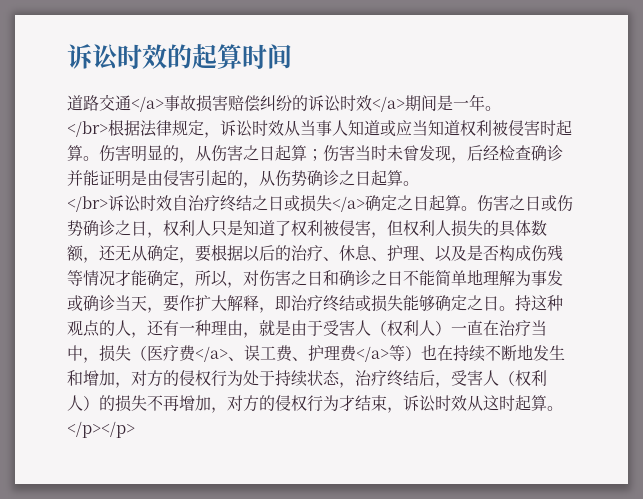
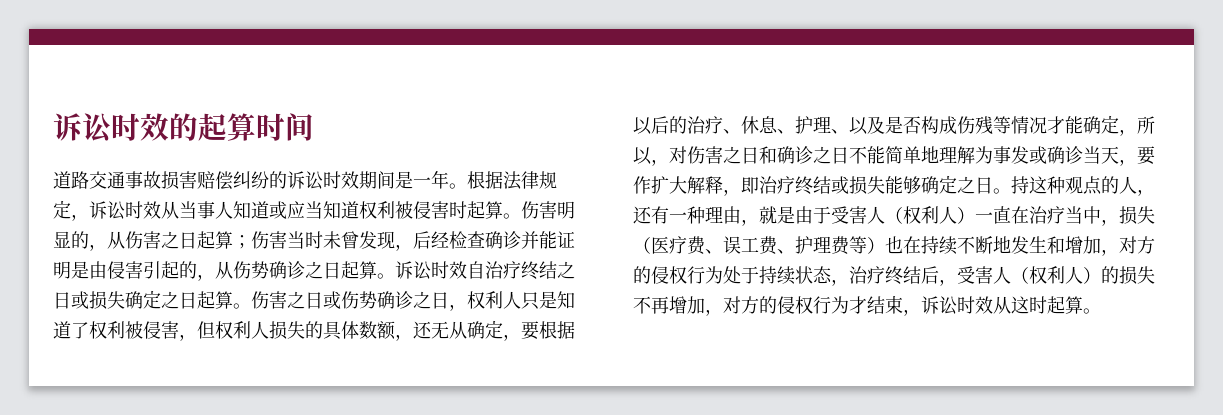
[131,96,164,112] </a> -> (125, 180) none
[372,96,405,112] </a> -> (359, 180) none
[67,121,108,137] // </br> -> (467, 186) none
[67,196,108,212] // </br> -> (395, 276) none
[332,196,365,212] </a> -> (125, 300) none
[195,346,228,362] </a> -> (706, 245) none
[356,346,389,362] </a> -> (850, 245) none
[67,421,135,438] </p></p> -> (1101, 311) none

